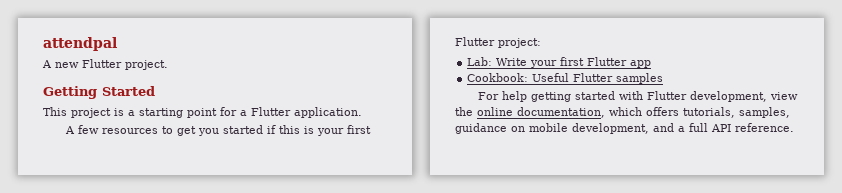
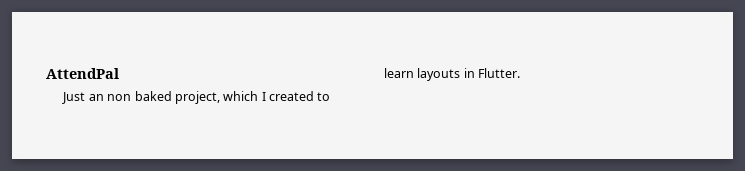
[43,37,117,51] [42,59,168,70] [43,86,155,99] [43,107,362,118] [64,125,371,136] [455,37,541,48] [467,57,652,68] [467,73,664,84] [477,91,798,102] [455,107,790,118] [455,123,794,134] attendpal // A new Flutter project. // Getting Started // This project is a starting point for a Flutter application. // A few resources to get you started if this is your first Flutter project: // Lab: Write your first Flutter app // Cookbook: Useful Flutter samples // For help getting started with Flutter development, view the online documentation, which offers tutorials, samples, guidance on mobile development, and a full API reference. -> [46,68,119,79] [62,91,331,104] [384,68,521,81] AttendPal // Just an non baked project, which I created to learn layouts in Flutter.

